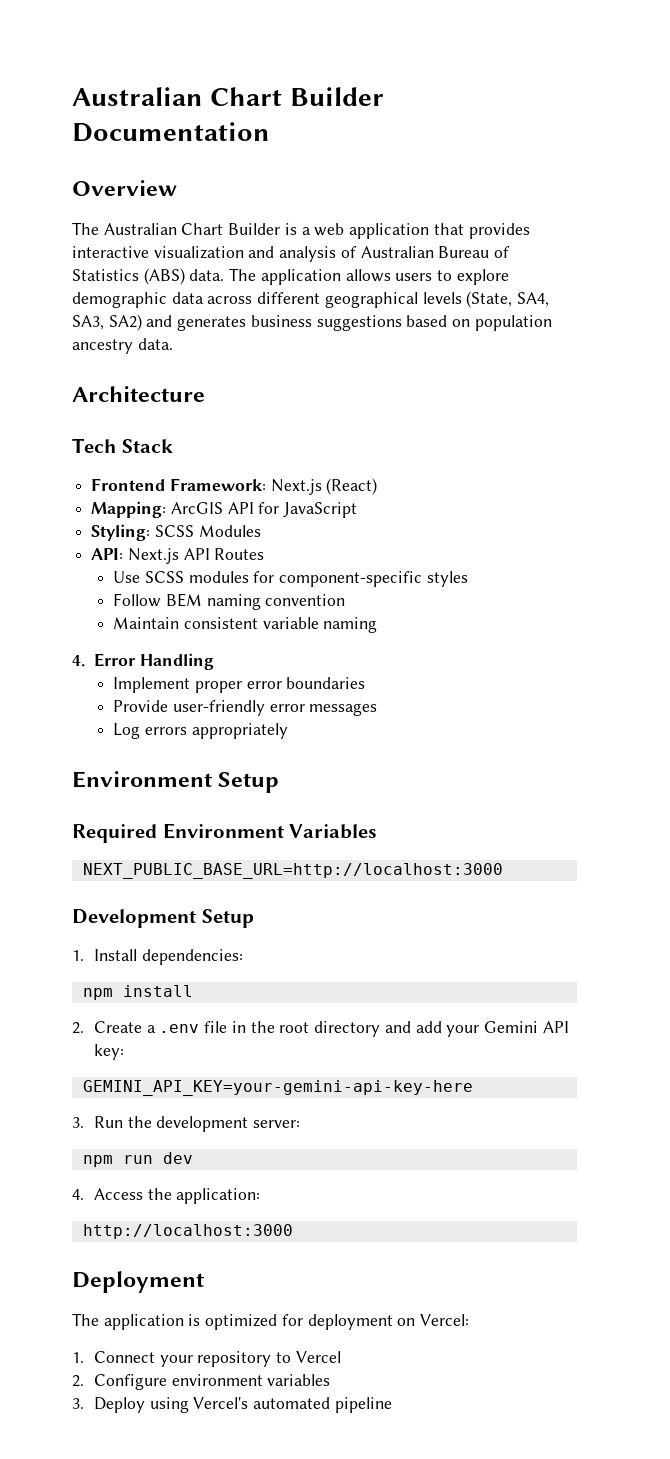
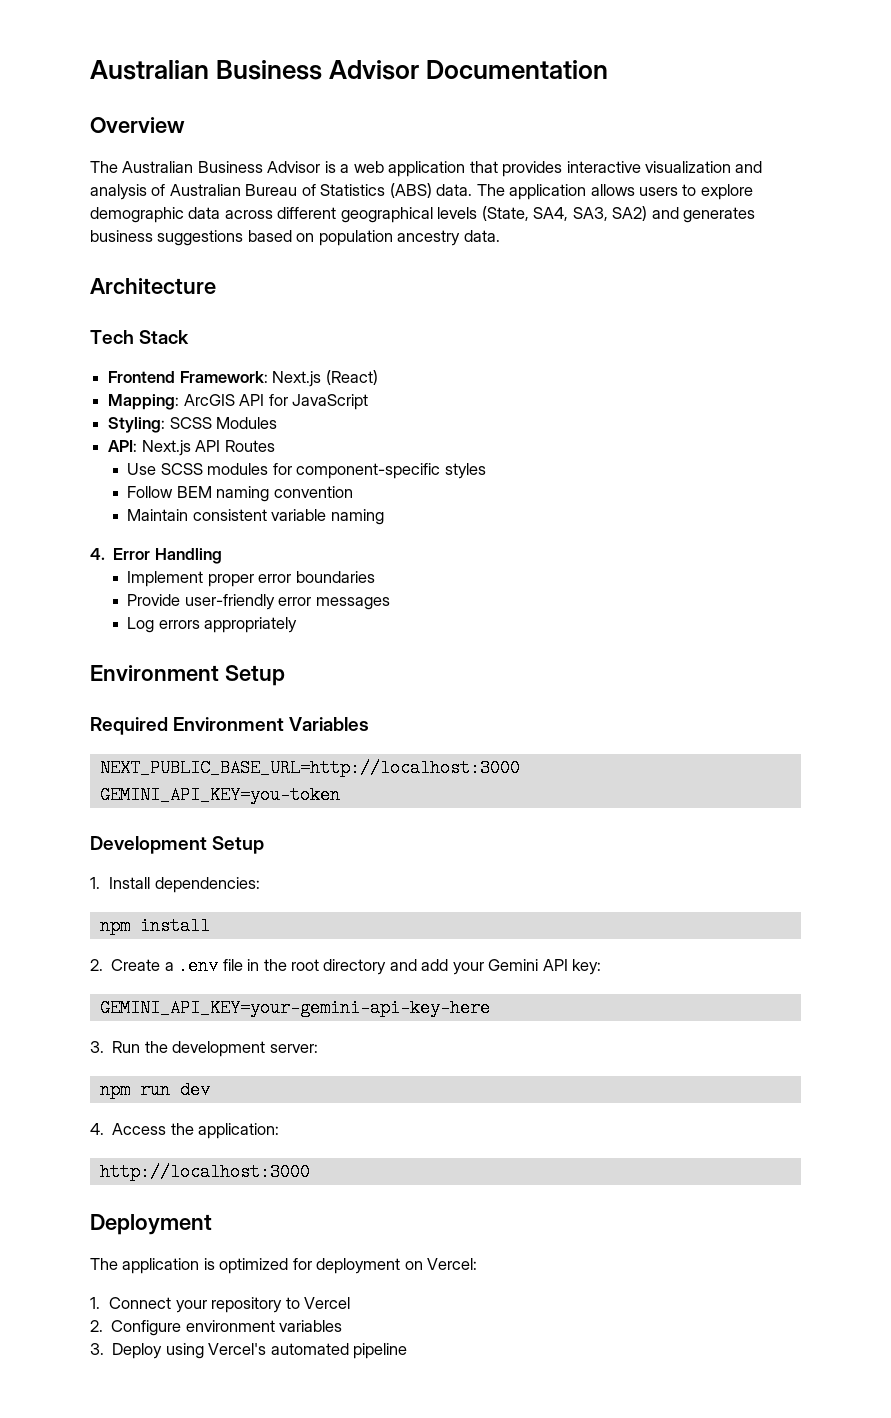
[72,87,384,106] Australian Chart Builder -> [90,60,420,80] Australian Business Advisor
[181,223,281,235] Chart Builder -> [197,161,321,173] Business Advisor
(503, 871) none -> [99,786,340,804] // GEMINI_API_KEY=you-token

